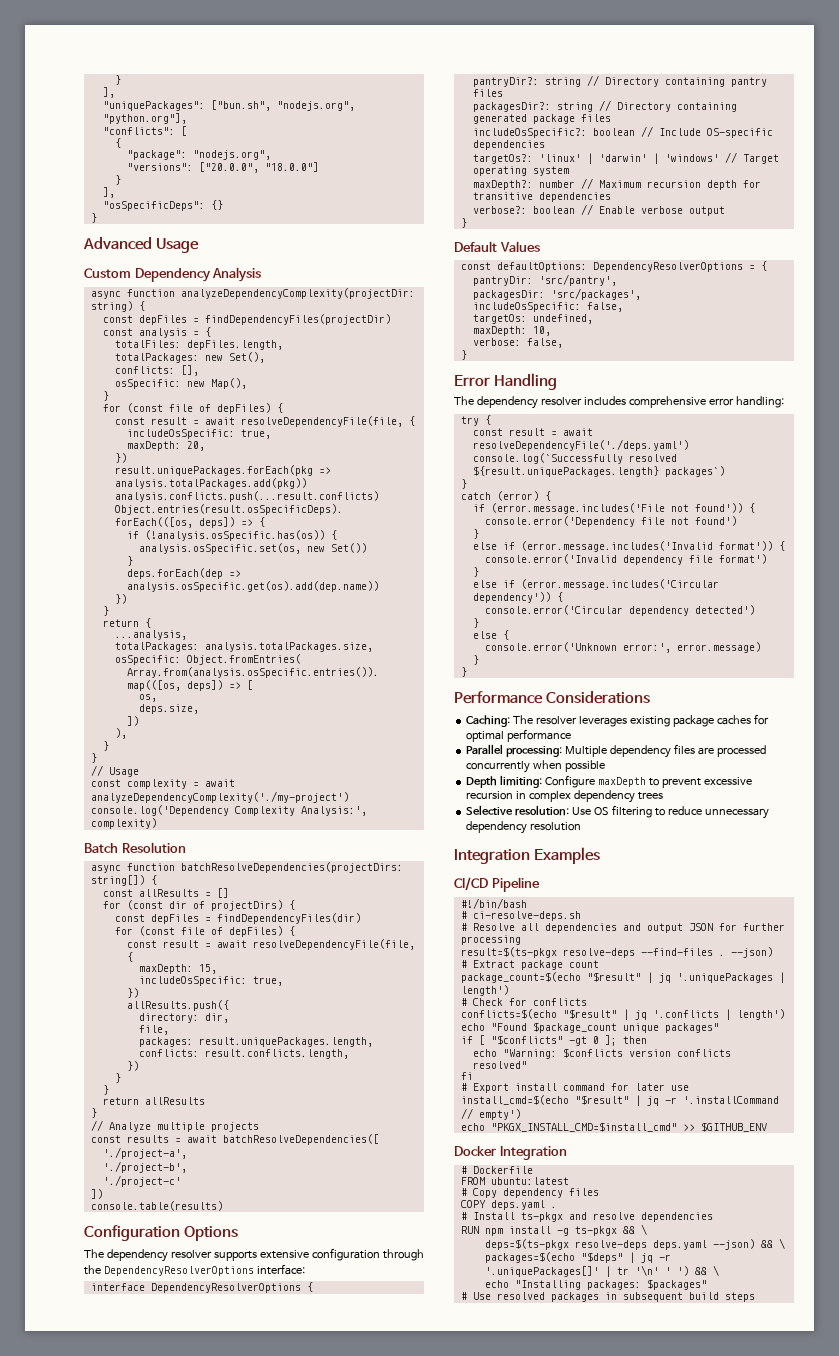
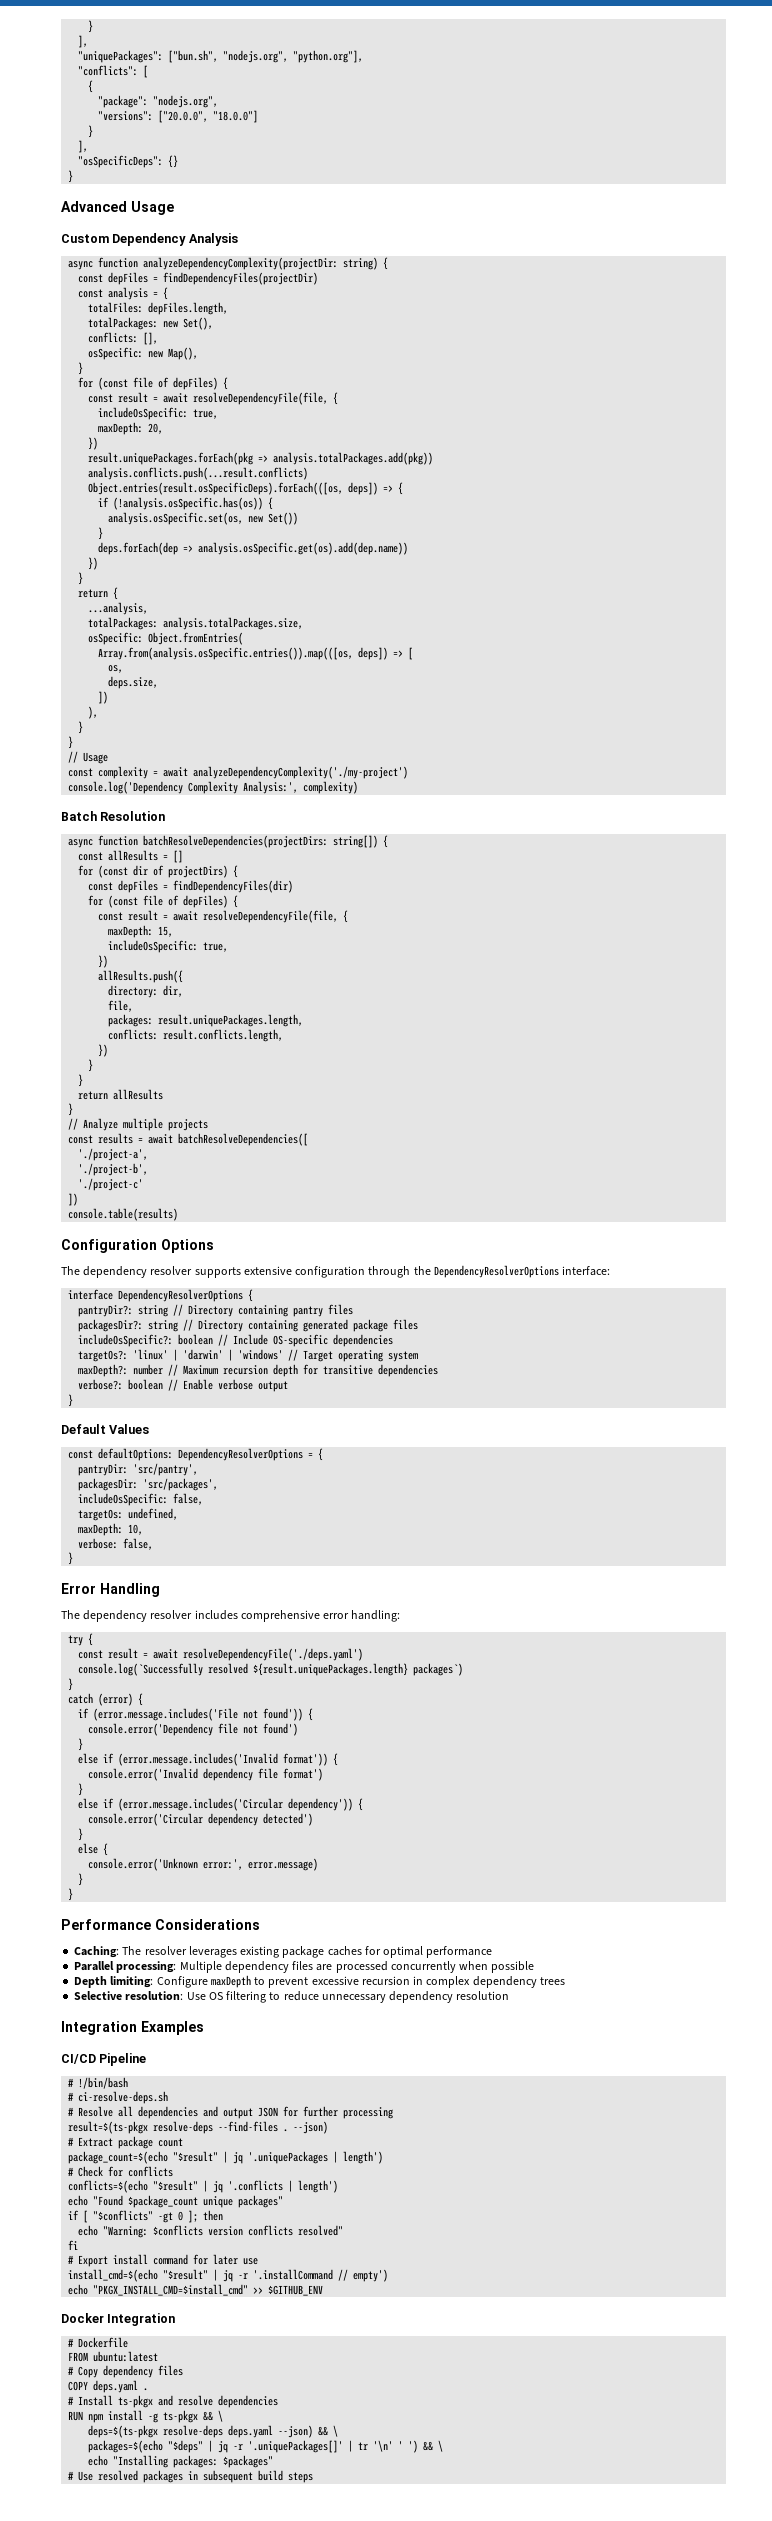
[460,898,527,909] #!/bin/bash -> [68,2077,129,2089] # !/bin/bash

